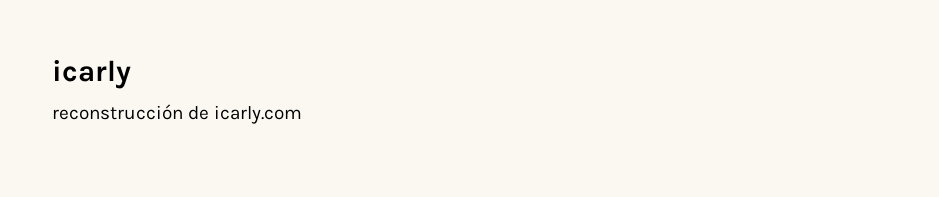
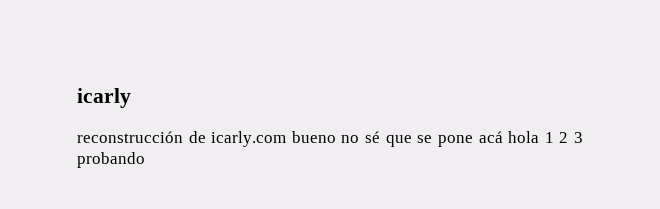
(303, 114) none -> [291,131,584,147] [77,152,145,168] bueno no sé que se pone acá hola 1 2 3 probando

